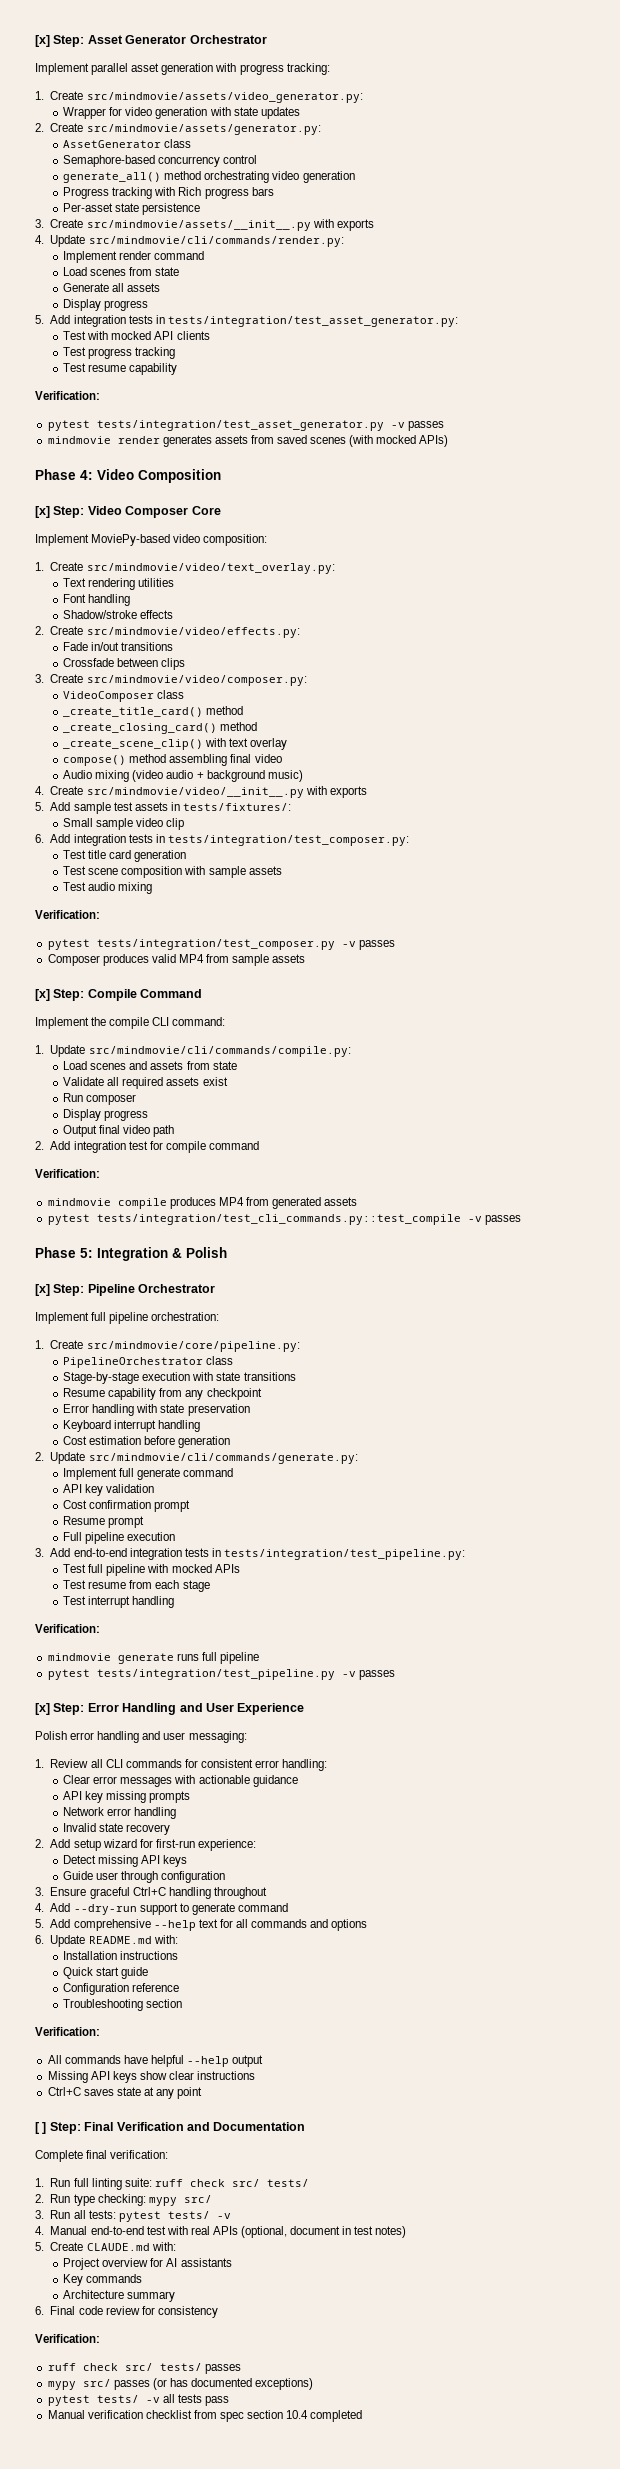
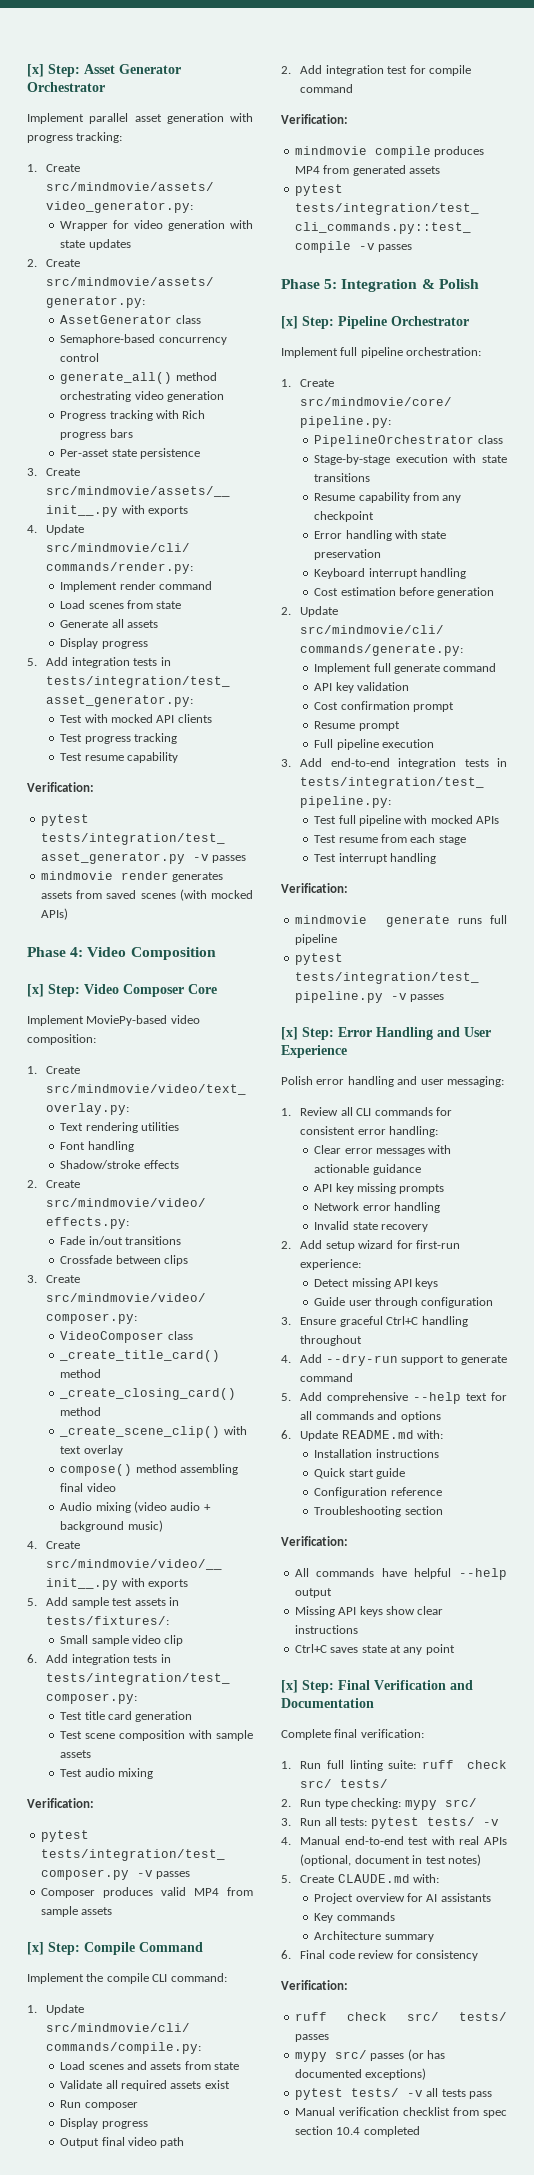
[35,2122,47,2134] [ ] -> [281,1680,298,1693] [x]

